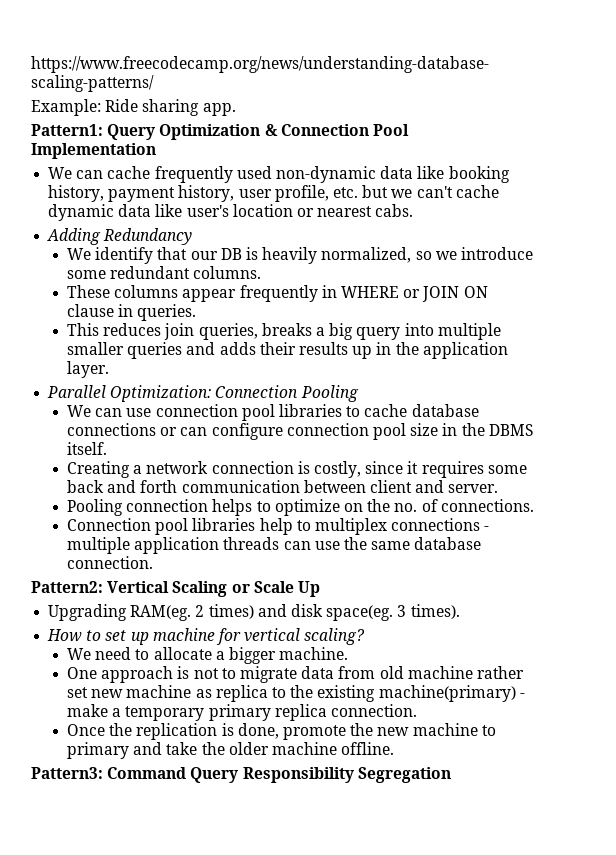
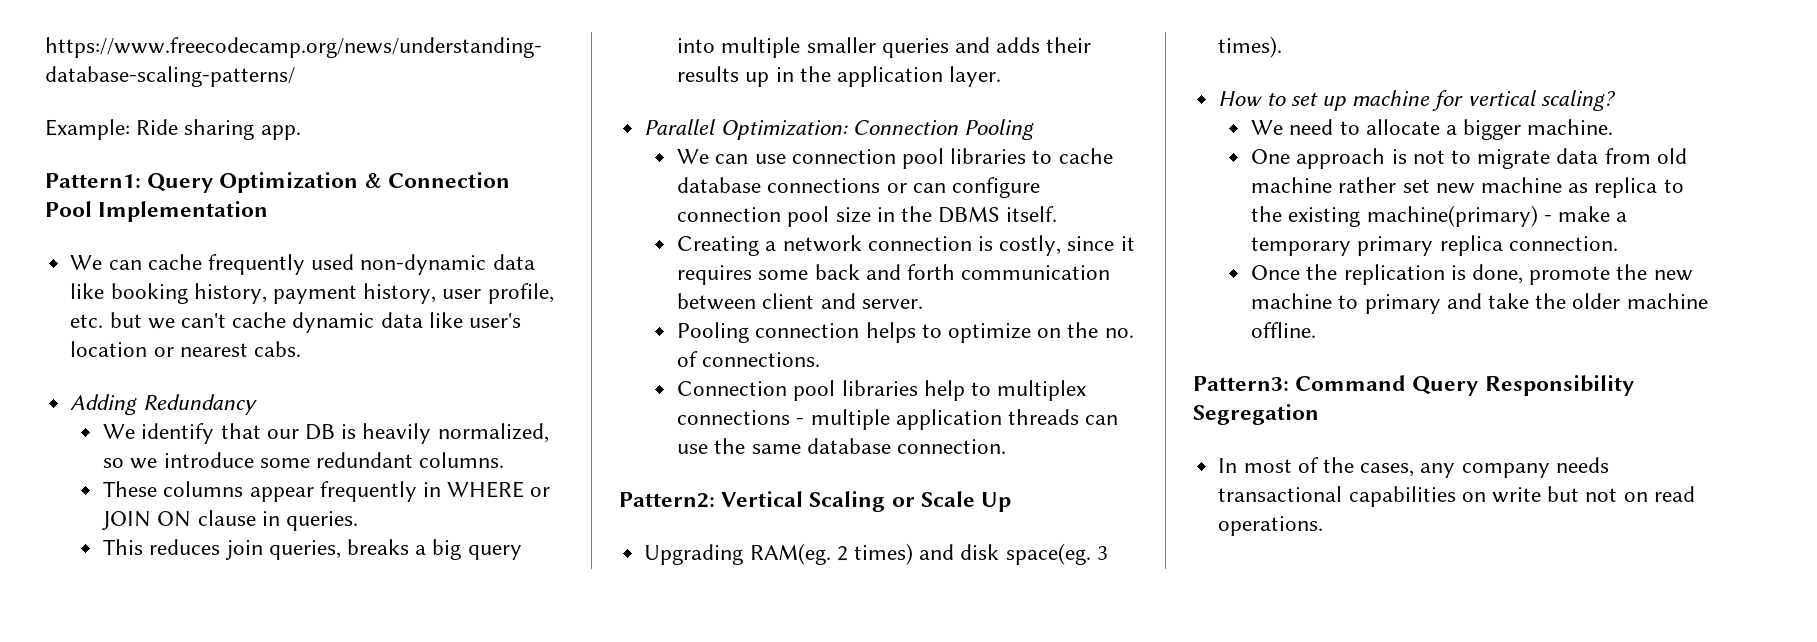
(451, 775) none -> [1218,457,1609,478] [1218,486,1695,507] [1218,516,1324,536] // In most of the cases, any company needs transactional capabilities on write but not on read operations.

